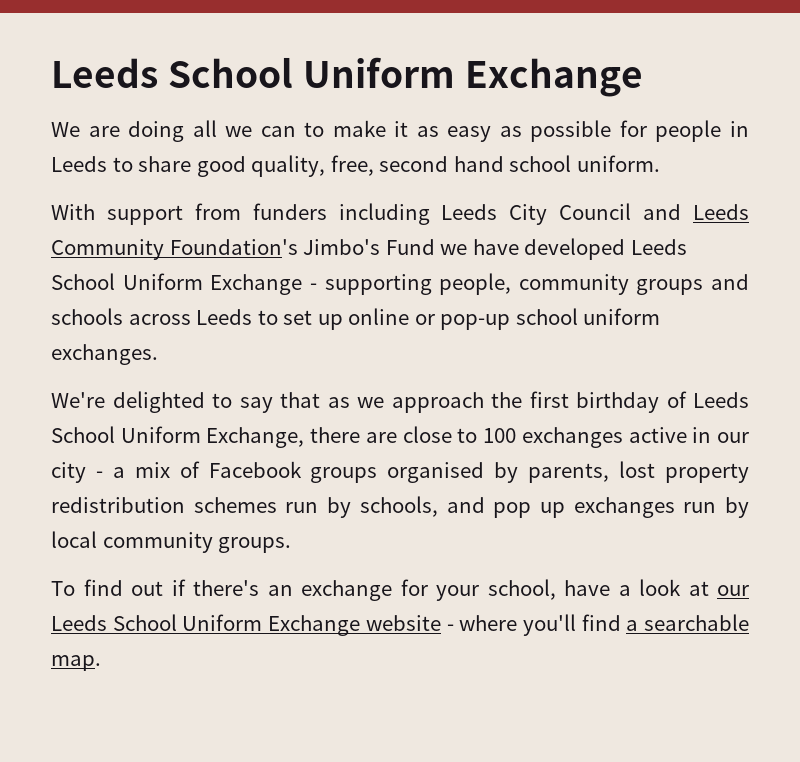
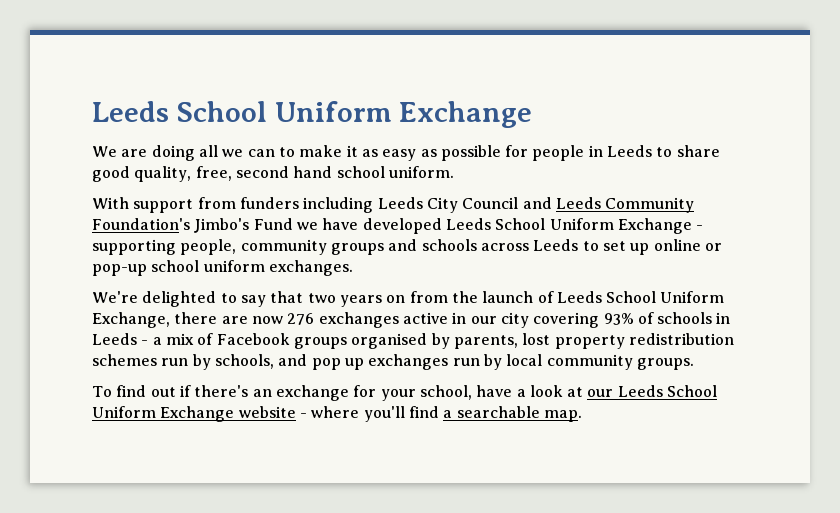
[327,391,659,413] as we approach the first birthday -> [307,291,534,307] two years on from the launch
[402,426,517,443] close to 100 -> [251,313,315,325] now 276
(86, 472) none -> [533,312,731,328] [92,333,137,345] covering 93% of schools in Leeds

